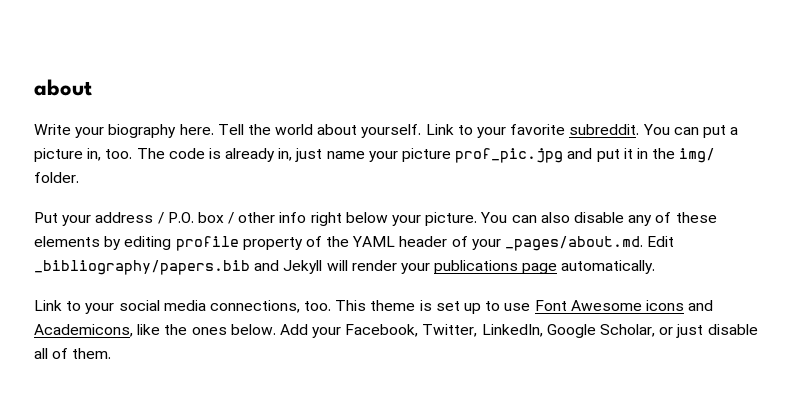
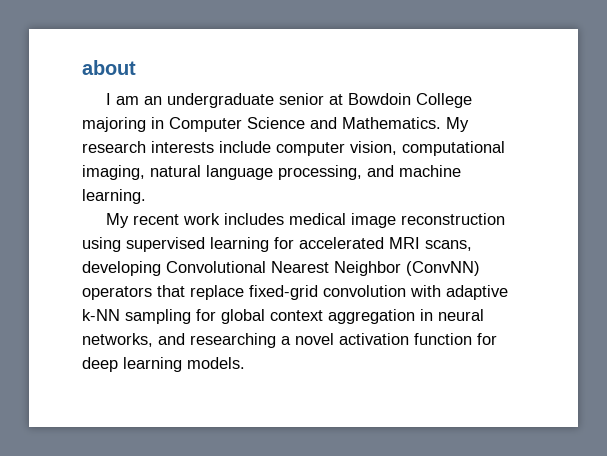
[34,124,739,138] [34,148,716,163] [34,172,79,183] [34,212,717,226] [34,236,675,251] [34,260,656,275] [34,300,714,314] [34,324,758,338] [34,348,112,359] Write your biography here. Tell the world about yourself. Link to your favorite subreddit. You can put a picture in, too. The code is already in, just name your picture prof_pic.jpg and put it in the img/ folder. // Put your address / P.O. box / other info right below your picture. You can also disable any of these elements by editing profile property of the YAML header of your _pages/about.md. Edit _bibliography/papers.bib and Jekyll will render your publications page automatically. // Link to your social media connections, too. This theme is set up to use Font Awesome icons and Academicons, like the ones below. Add your Facebook, Twitter, LinkedIn, Google Scholar, or just disable all of them. -> [106,93,473,108] [82,117,469,132] [82,141,505,156] [82,165,461,180] [82,189,146,204] [106,213,506,228] [82,237,472,252] [82,261,480,276] [82,285,508,300] [82,309,484,324] [82,333,497,348] [82,357,245,372] I am an undergraduate senior at Bowdoin College majoring in Computer Science and Mathematics. My research interests include computer vision, computational imaging, natural language processing, and machine learning. // My recent work includes medical image reconstruction using supervised learning for accelerated MRI scans, developing Convolutional Nearest Neighbor (ConvNN) operators that replace fixed-grid convolution with adaptive k-NN sampling for global context aggregation in neural networks, and researching a novel activation function for deep learning models.

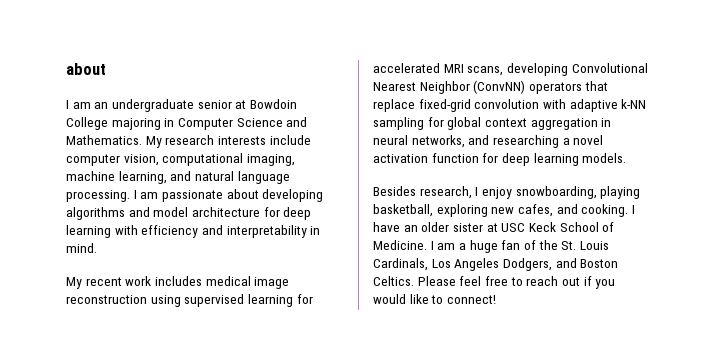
[150,165,461,180] [82,189,146,204] natural language processing, and machine learning. -> [66,171,290,184] [66,189,324,202] [66,207,312,220] [66,225,321,238] [66,243,97,253] machine learning, and natural language processing. I am passionate about developing algorithms and model architecture for deep learning with efficiency and interpretability in mind.
(245, 363) none -> [373,186,641,199] [373,204,635,217] [373,222,615,232] [373,240,609,253] [373,258,619,271] [373,276,616,289] [373,294,496,304] // Besides research, I enjoy snowboarding, playing basketball, exploring new cafes, and cooking. I have an older sister at USC Keck School of Medicine. I am a huge fan of the St. Louis Cardinals, Los Angeles Dodgers, and Boston Celtics. Please feel free to reach out if you would like to connect!

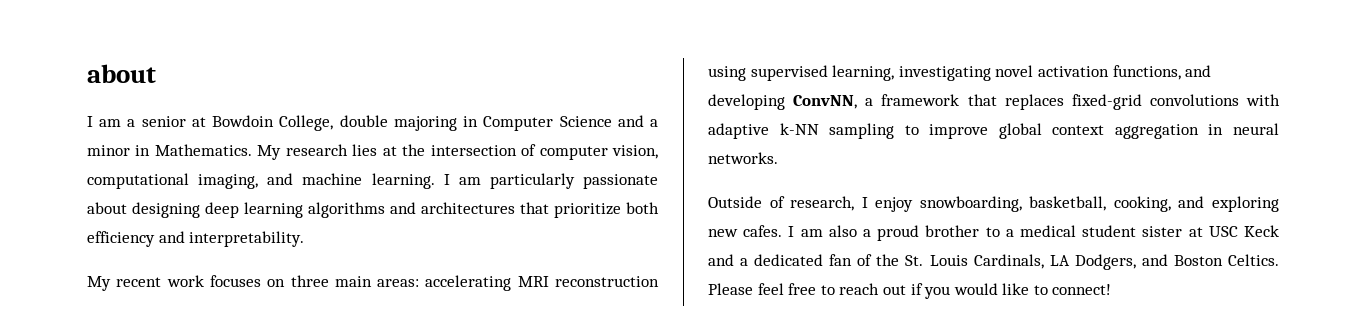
[94,99,194,112] an undergraduate -> [127,119,136,127] a
[66,117,108,130] College -> [279,115,388,131] College, double
[66,135,311,148] [66,153,295,166] [66,171,290,184] [66,190,159,202] Mathematics. My research interests include computer vision, computational imaging, machine learning, and natural language processing. I am -> [649,119,658,127] [87,144,658,160] [87,173,575,189] a minor in Mathematics. My research lies at the intersection of computer vision, computational imaging, and machine learning. I am particularly
[262,189,324,202] [66,207,312,220] [66,225,321,238] [66,243,97,253] [66,276,290,289] [66,294,313,307] [373,63,648,76] [373,80,608,94] [373,99,540,112] developing algorithms and model architecture for deep learning with efficiency and interpretability in mind. // My recent work includes medical image reconstruction using supervised learning for accelerated MRI scans, developing Convolutional Nearest Neighbor (ConvNN) operators that replace fixed-grid convolution -> [132,202,659,218] [87,231,305,247] [87,275,660,291] [708,65,1212,81] [708,94,1239,110] designing deep learning algorithms and architectures that prioritize both efficiency and interpretability. // My recent work focuses on three main areas: accelerating MRI reconstruction using supervised learning, investigating novel activation functions, and developing ConvNN, a framework that replaces fixed-grid convolutions
[427,117,444,127] for -> [904,124,989,139] to improve
[411,135,604,148] [373,153,627,166] [373,186,641,199] [373,204,635,217] [373,222,615,232] [373,240,498,253] networks, and researching a novel activation function for deep learning models. // Besides research, I enjoy snowboarding, playing basketball, exploring new cafes, and cooking. I have an older sister at USC Keck School of Medicine. I am a huge -> [708,152,778,164] [708,196,1279,212] [708,225,1279,241] [708,254,824,266] networks. // Outside of research, I enjoy snowboarding, basketball, cooking, and exploring new cafes. I am also a proud brother to a medical student sister at USC Keck and a dedicated
[431,258,500,271] Los Angeles -> [1049,255,1070,266] LA

